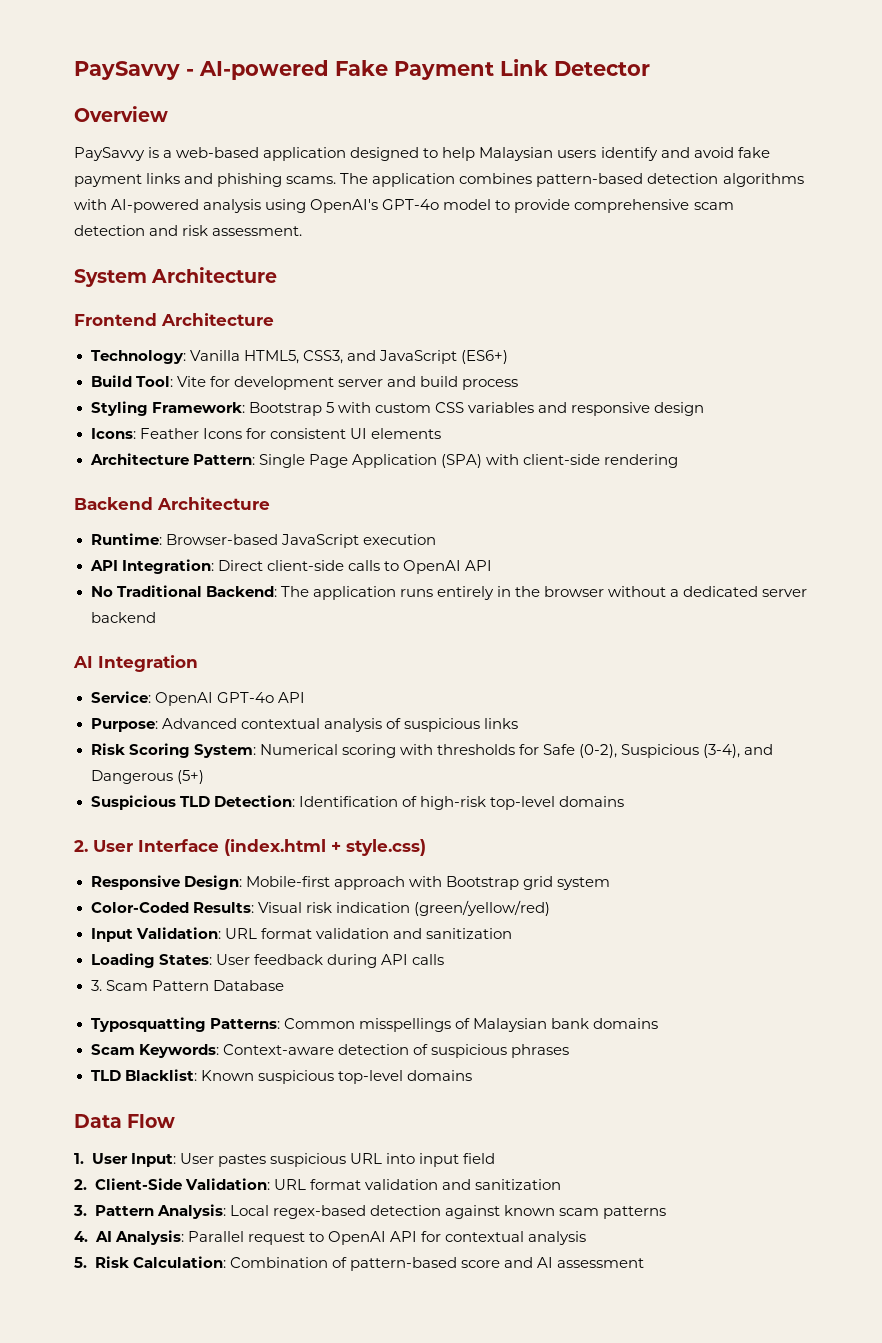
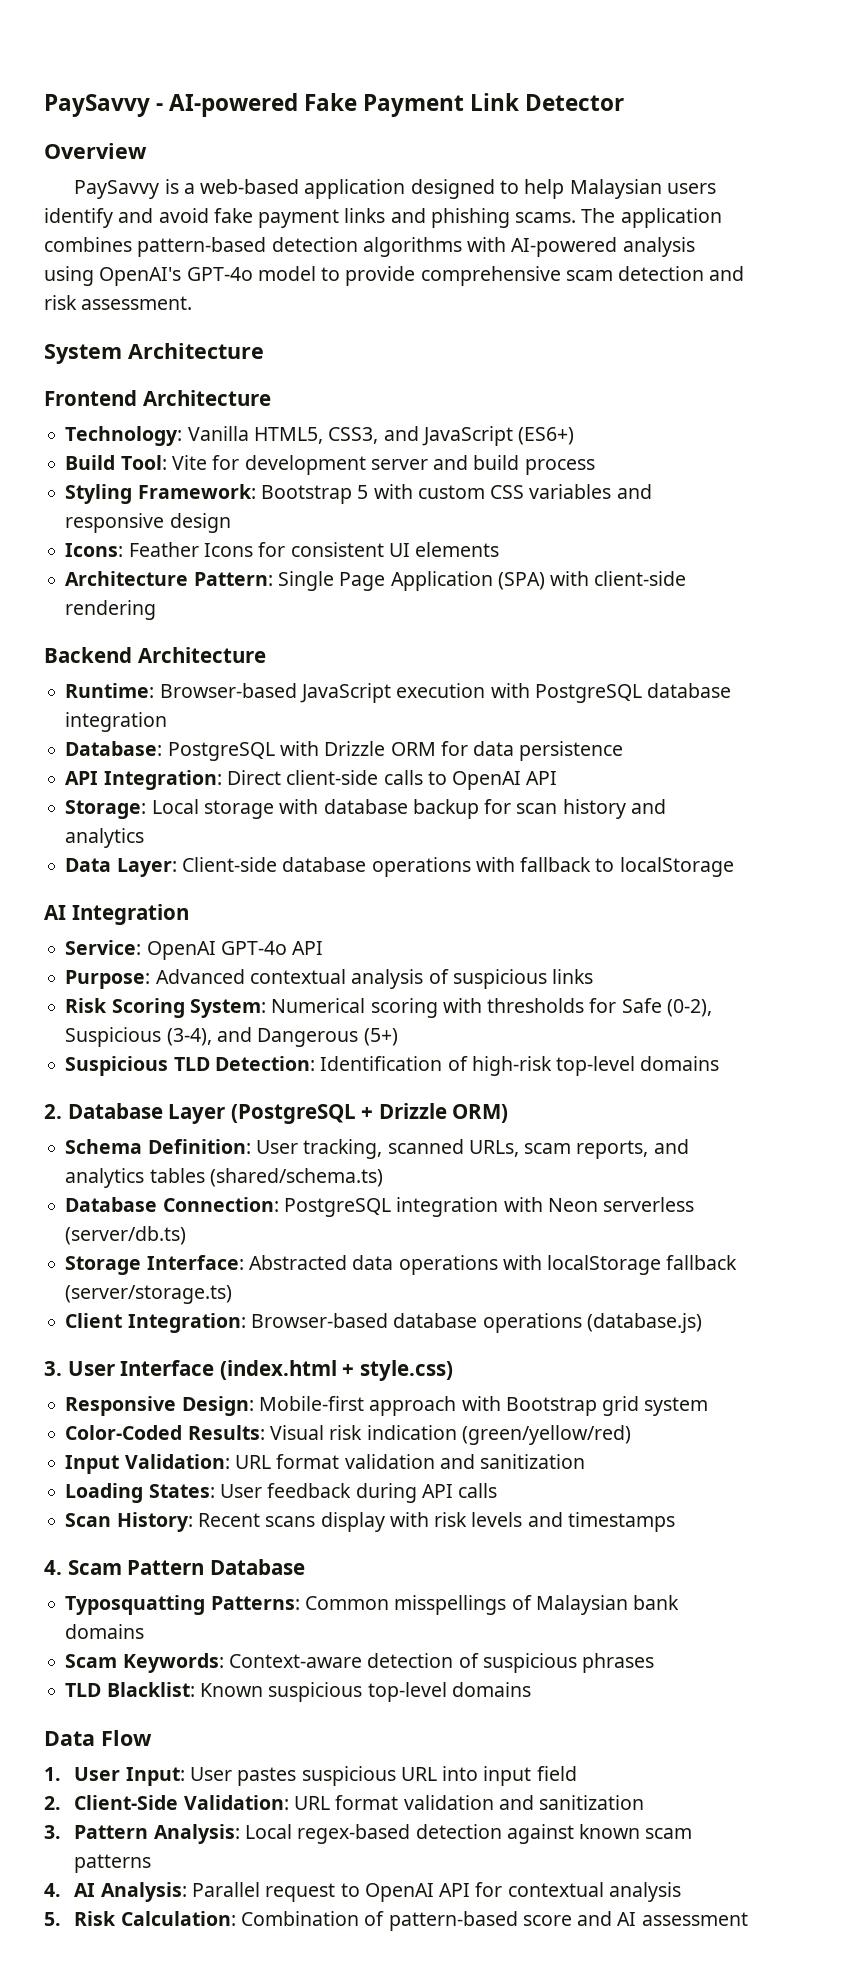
(436, 539) none -> [490,683,732,703] [65,712,168,732] [65,741,624,761] with PostgreSQL database integration // Database: PostgreSQL with Drizzle ORM for data persistence
[90,585,808,600] [90,612,156,623] No Traditional Backend: The application runs entirely in the browser without a dedicated server backend -> [65,799,666,819] [65,828,145,848] [65,857,734,877] Storage: Local storage with database backup for scan history and analytics // Data Layer: Client-side database operations with fallback to localStorage
(88, 846) none -> [67,1103,509,1124] [65,1139,689,1159] [65,1168,383,1188] [65,1197,695,1217] [65,1226,187,1245] [65,1255,738,1275] [65,1285,233,1304] [65,1313,702,1333] [44,1361,62,1376] Database Layer (PostgreSQL + Drizzle ORM) // Schema Definition: User tracking, scanned URLs, scam reports, and analytics tables (shared/schema.ts) // Database Connection: PostgreSQL integration with Neon serverless (server/db.ts) // Storage Interface: Abstracted data operations with localStorage fallback (server/storage.ts) // Client Integration: Browser-based database operations (database.js) // 3.
[90,980,102,991] 3. -> [65,1512,675,1532] [44,1560,62,1575] Scan History: Recent scans display with risk levels and timestamps // 4.

